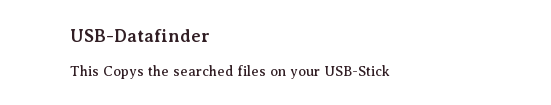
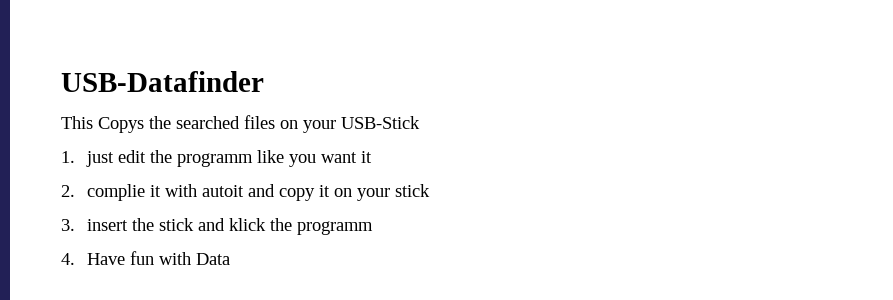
(390, 70) none -> [61,150,373,167] [61,184,431,201] [61,218,374,235] [61,251,231,265] // 1. just edit the programm like you want it // 2. complie it with autoit and copy it on your stick // 3. insert the stick and klick the programm // 4. Have fun with Data

